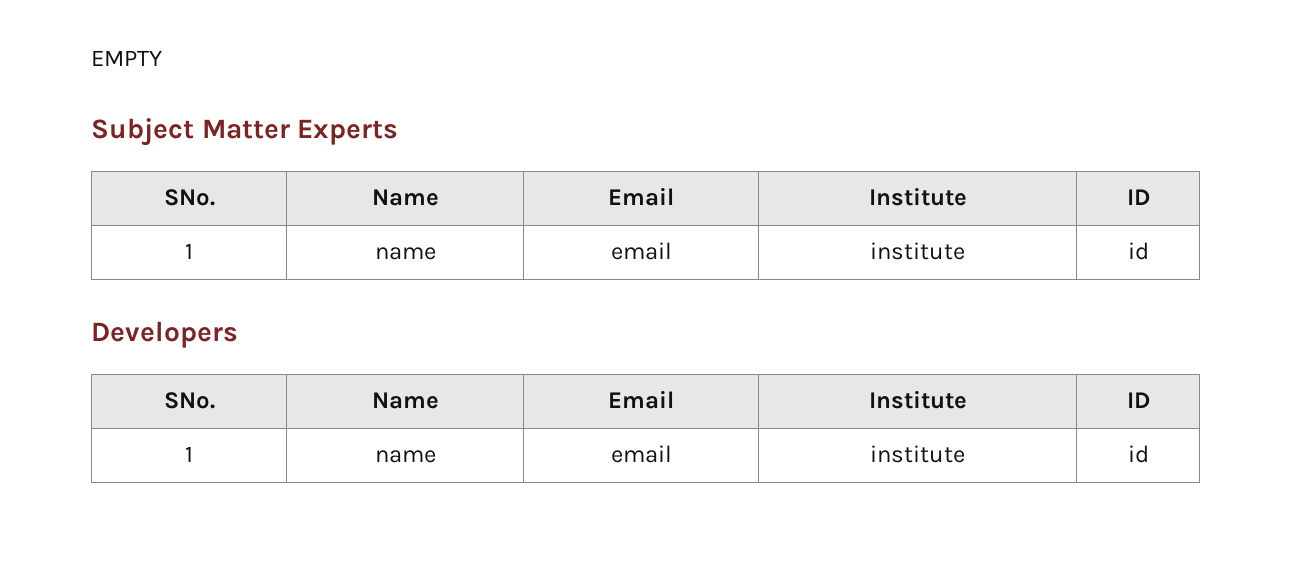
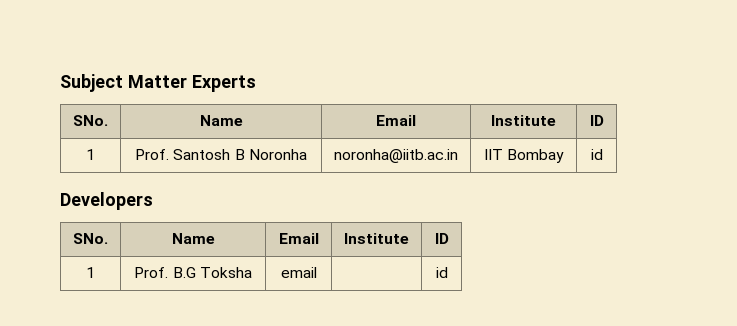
[91,50,162,66] EMPTY // -> (60, 83) none
[374,247,436,260] [610,242,672,260] [870,242,965,260] name | email | institute -> [135,149,307,160] [334,149,458,163] [483,149,565,163] Prof. Santosh B Noronha | noronha@iitb.ac.in | IIT Bombay
[374,450,436,463] [610,445,672,463] [870,445,965,463] name | email | institute -> [134,267,252,278] [280,267,317,278] Prof. B.G Toksha | email |

